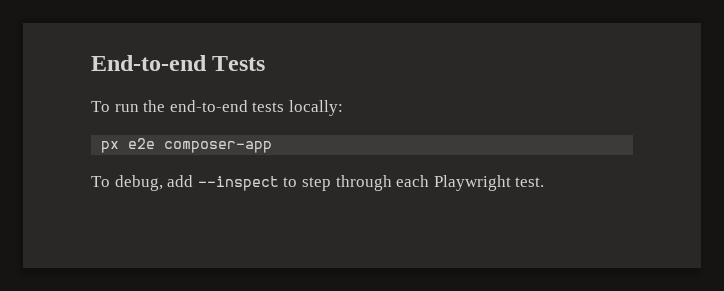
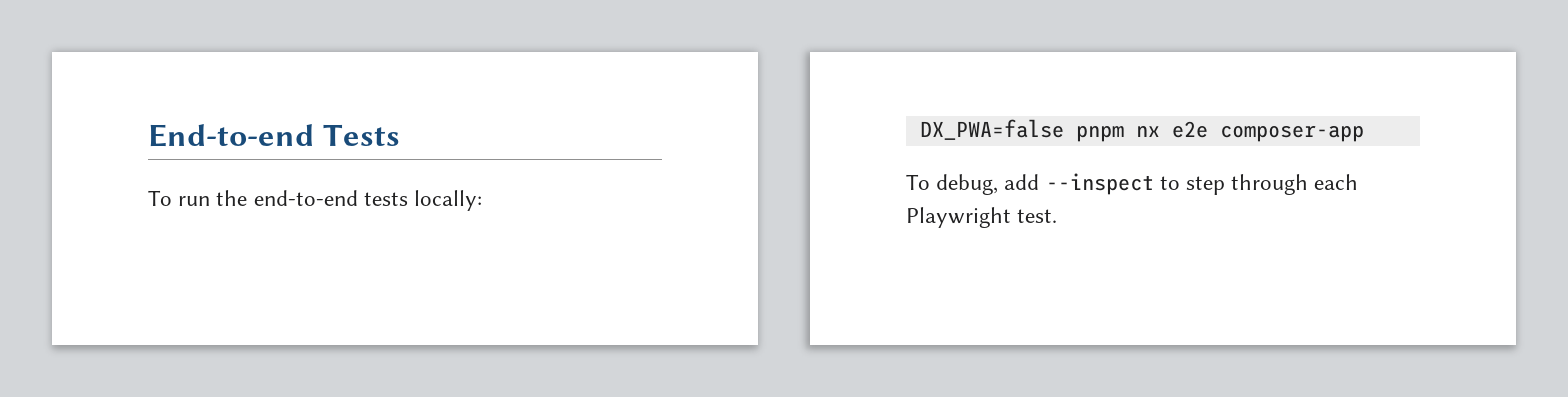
[101,141,120,153] px -> [919,119,1160,142] DX_PWA=false pnpm nx

